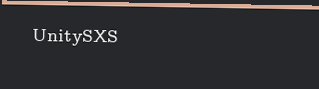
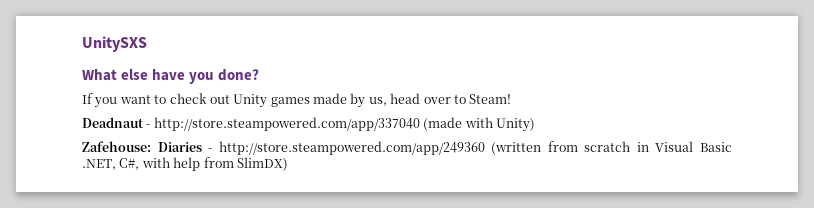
(119, 37) none -> [82,69,260,84] [82,93,512,108] [82,117,535,132] [82,141,732,155] [82,157,288,171] // What else have you done? // If you want to check out Unity games made by us, head over to Steam! // Deadnaut - http://store.steampowered.com/app/337040 (made with Unity) // Zafehouse: Diaries - http://store.steampowered.com/app/249360 (written from scratch in Visual Basic .NET, C#, with help from SlimDX)

